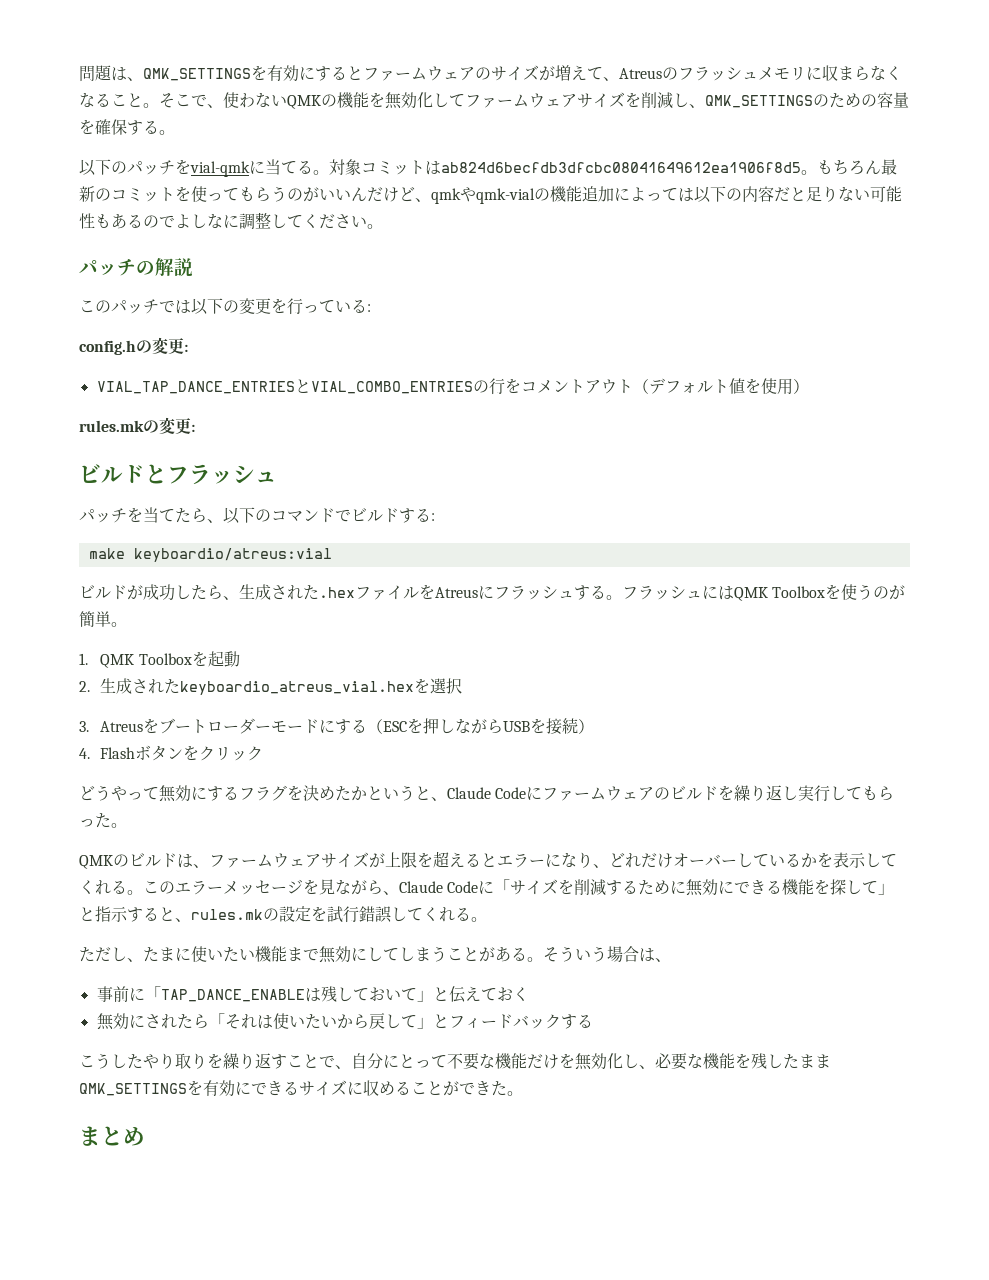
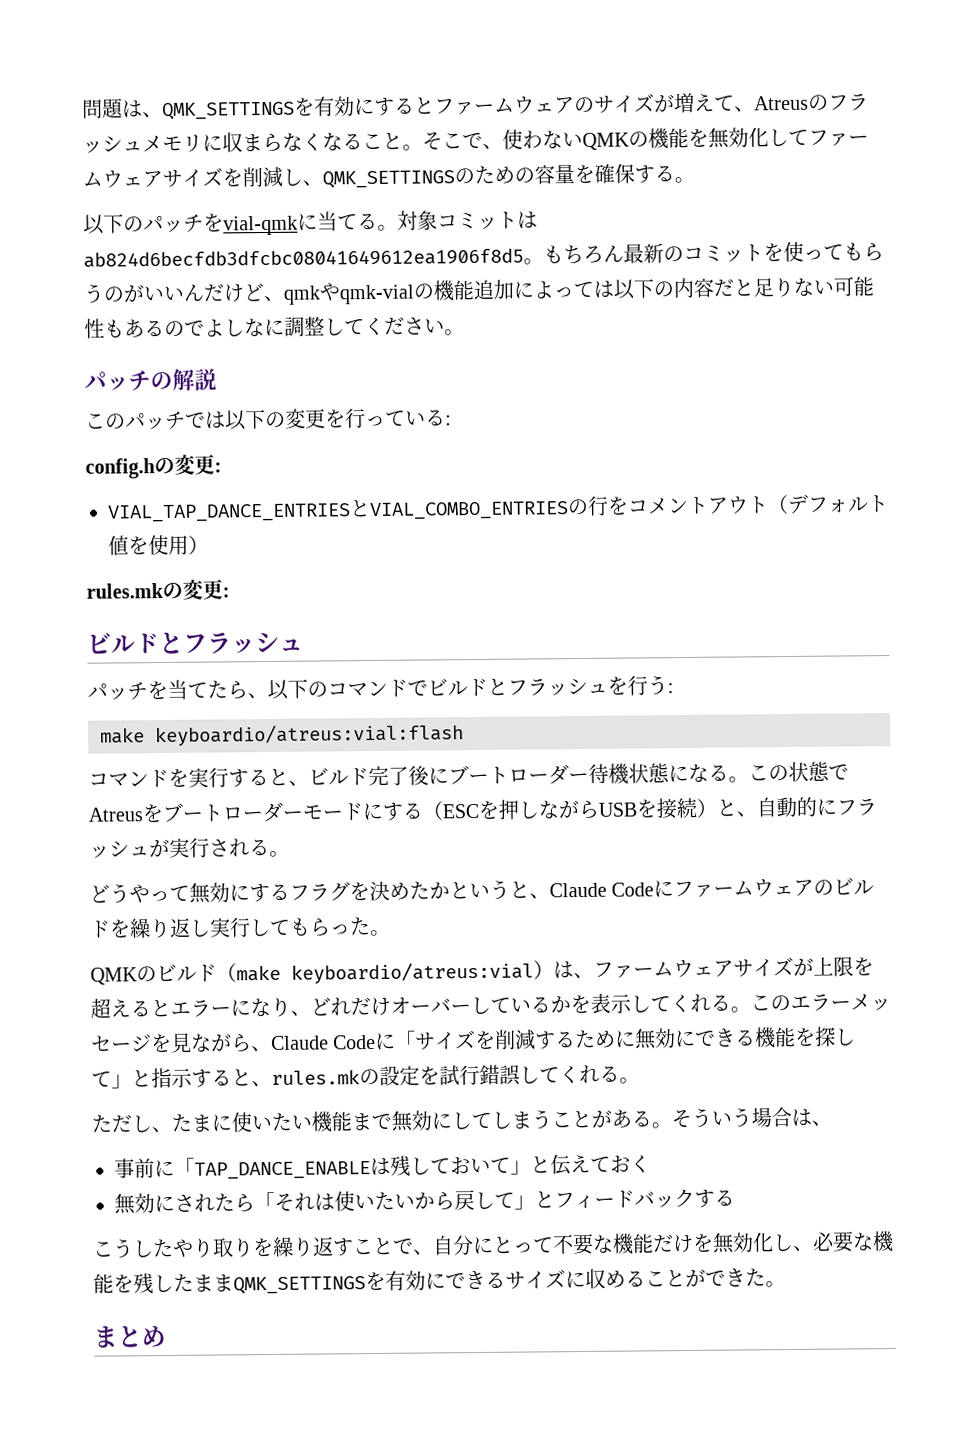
[399,508,435,523] [88,548,332,562] [79,584,906,601] [79,611,127,627] [79,651,240,668] [79,678,463,695] [79,721,89,732] する: // make keyboardio/atreus:vial // ビルドが成功したら、生成された.hexファイルをAtreusにフラッシュする。フラッシュにはQMK Toolboxを使うのが簡単。 // 1. QMK Toolboxを起動 // 2.生成されたkeyboardio_atreus_vial.hexを選択 // 3. -> [487,675,674,697] [100,723,464,747] [88,761,849,788] とフラッシュを行う: // make keyboardio/atreus:vial:flash // コマンドを実行すると、ビルド完了後にブートローダー待機状態になる。この状態で
[79,745,264,761] // 4. Flashボタンをクリック -> [716,796,877,818] [89,837,290,859] と、自動的にフラッシュが実行される。
(177, 860) none -> [216,960,554,984] （make keyboardio/atreus:vial）

